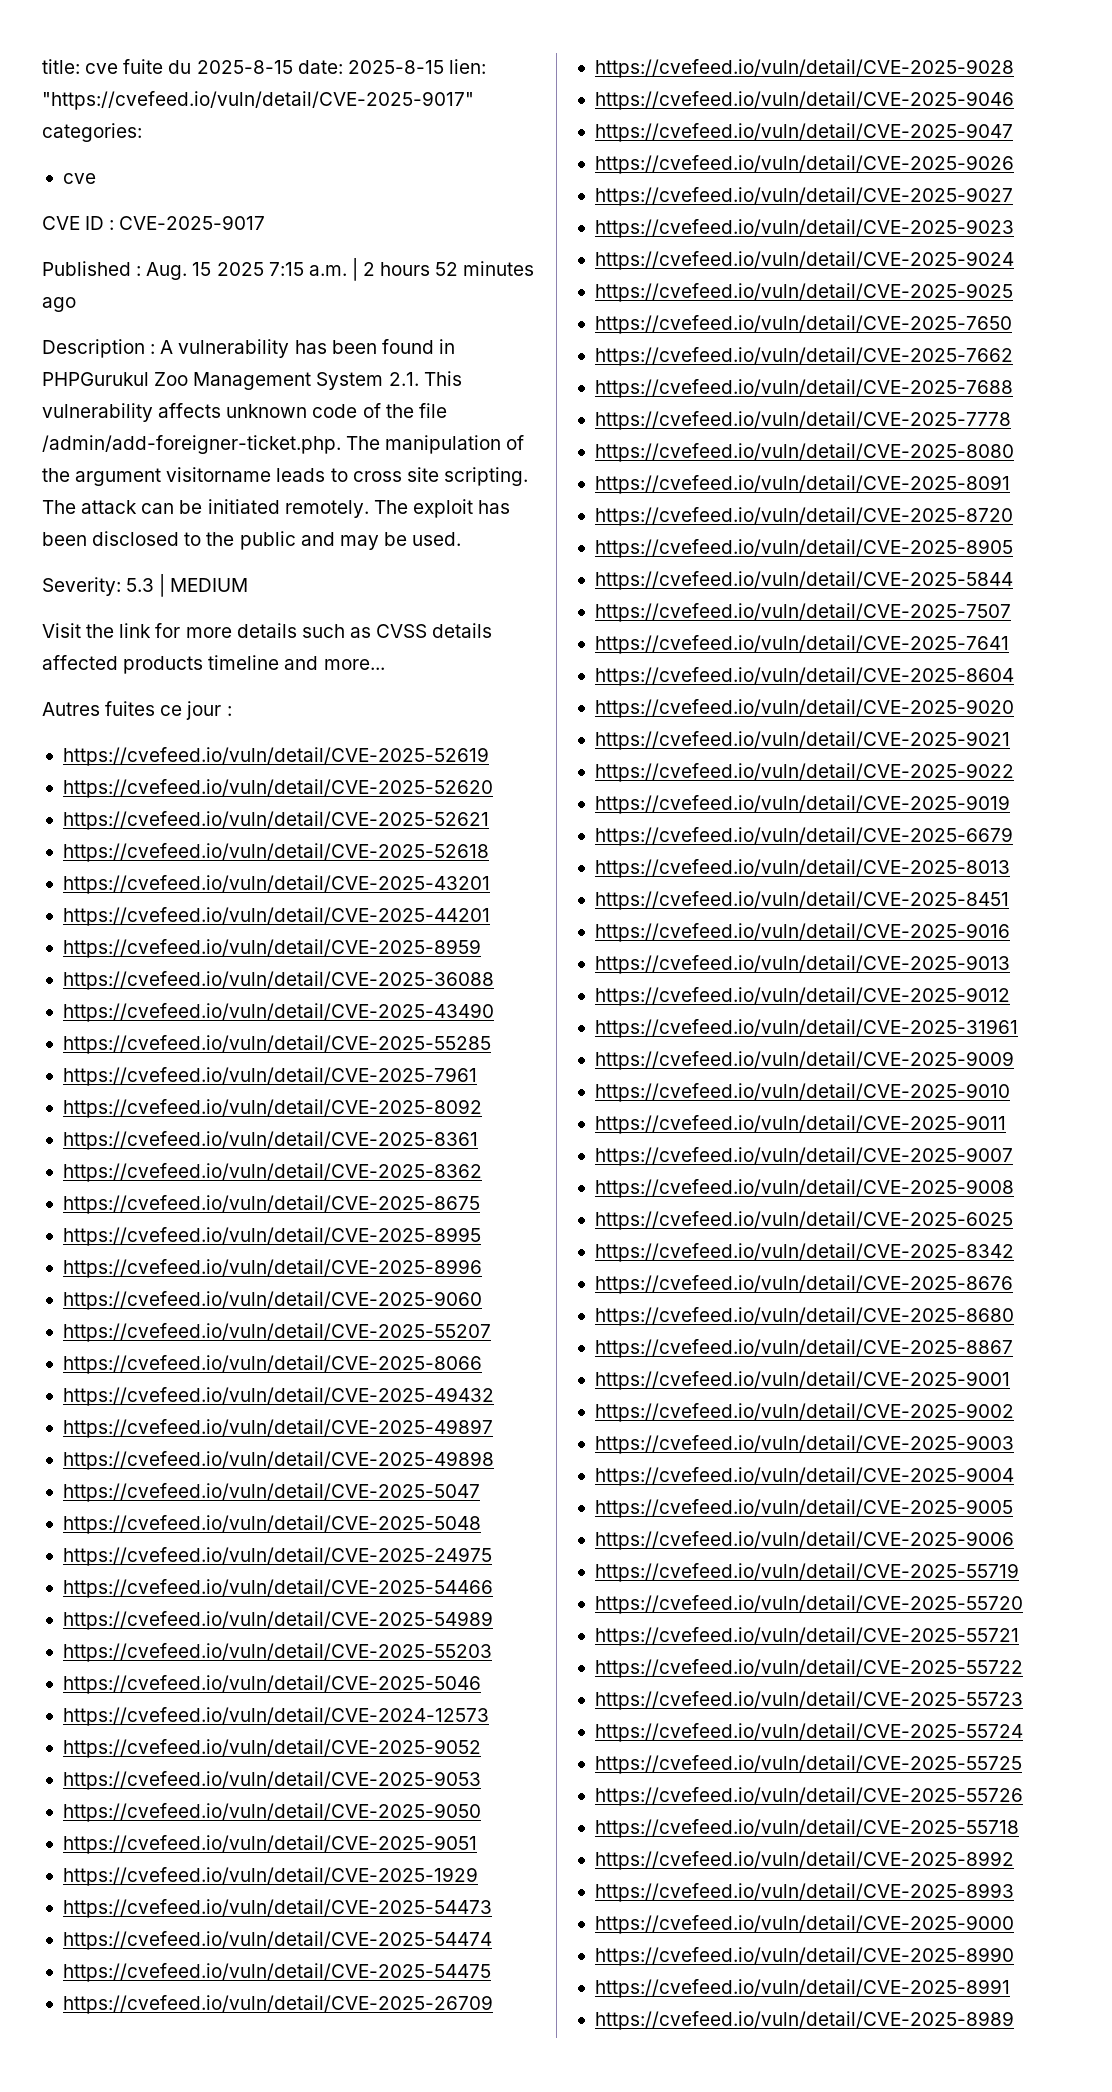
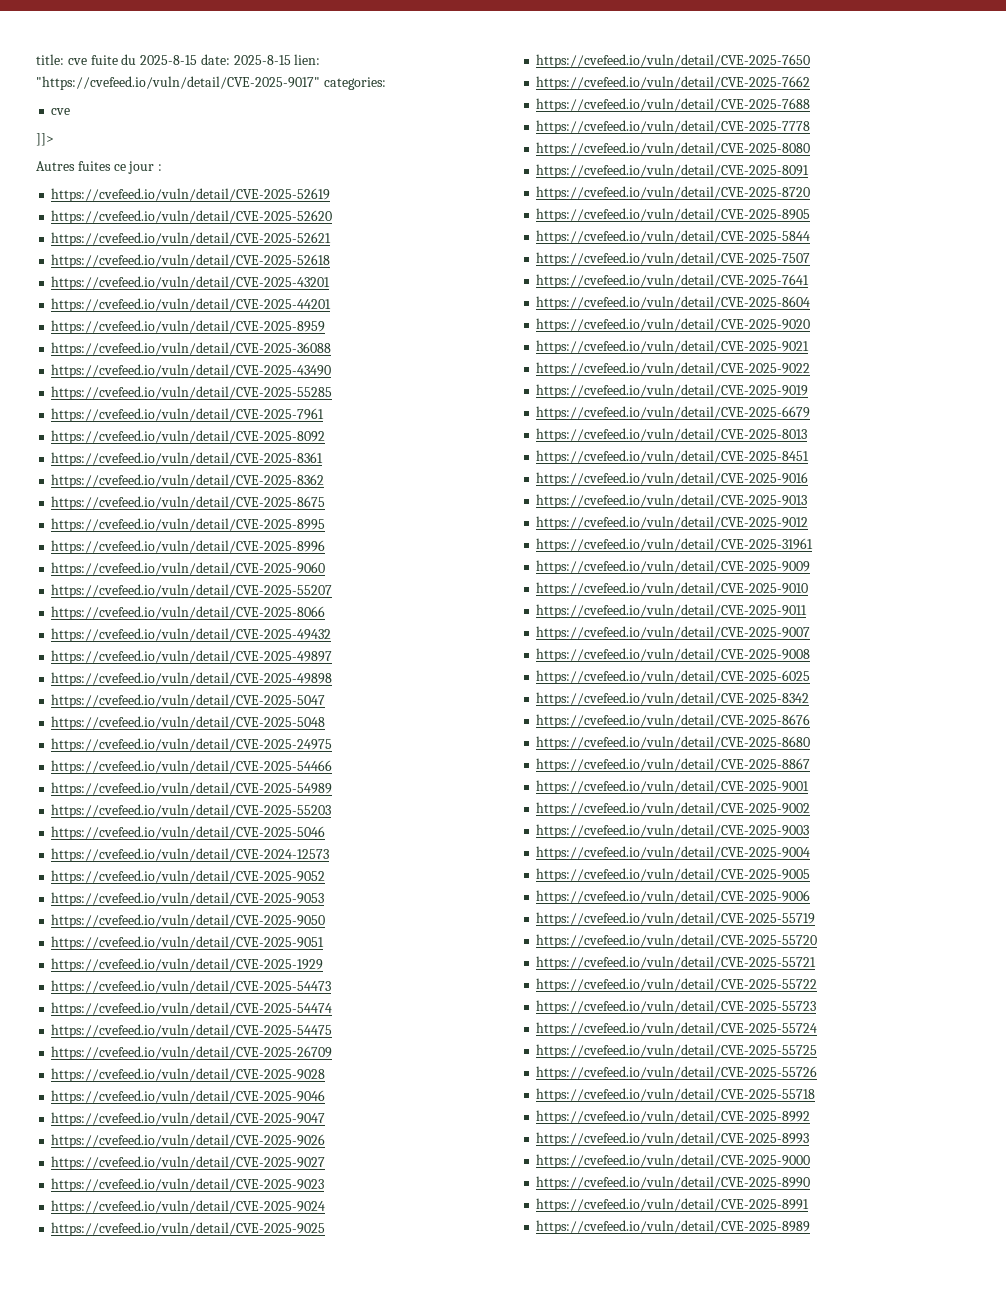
[42,215,266,230] [42,258,535,281] [42,297,76,312] [42,339,455,358] [42,371,462,390] [42,403,447,422] [42,435,525,454] [42,467,528,486] [42,499,511,518] [42,531,462,550] [42,574,249,597] [42,623,493,638] [42,655,385,674] CVE ID : CVE-2025-9017 // Published : Aug. 15 2025 7:15 a.m. | 2 hours 52 minutes ago // Description : A vulnerability has been found in PHPGurukul Zoo Management System 2.1. This vulnerability affects unknown code of the file /admin/add-foreigner-ticket.php. The manipulation of the argument visitorname leads to cross site scripting. The attack can be initiated remotely. The exploit has been disclosed to the public and may be used. // Severity: 5.3 | MEDIUM // Visit the link for more details such as CVSS details affected products timeline and more... -> [36,133,54,146] ]]>

